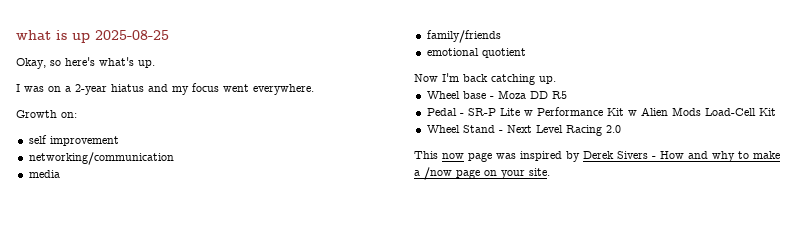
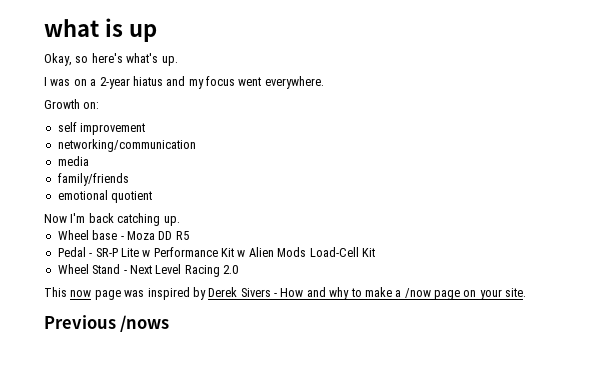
[95,30,169,40] 2025-08-25 -> (157, 33) none
(550, 172) none -> [44,315,170,332] // Previous /nows

